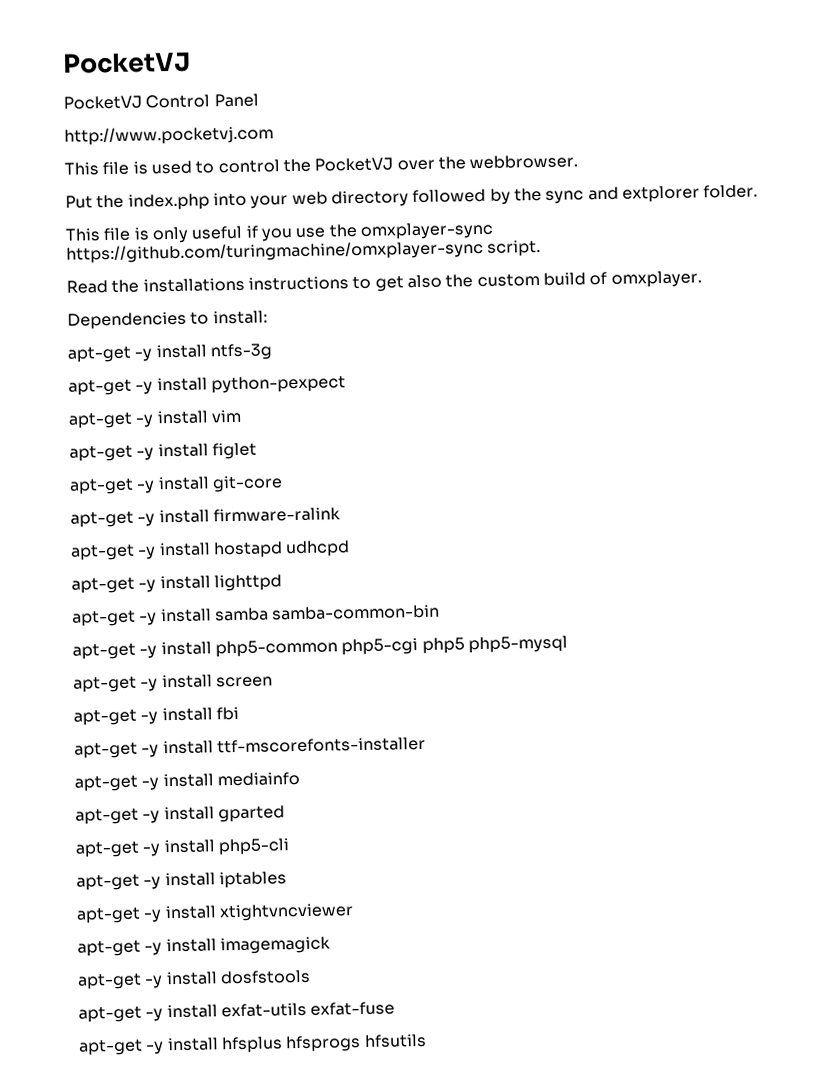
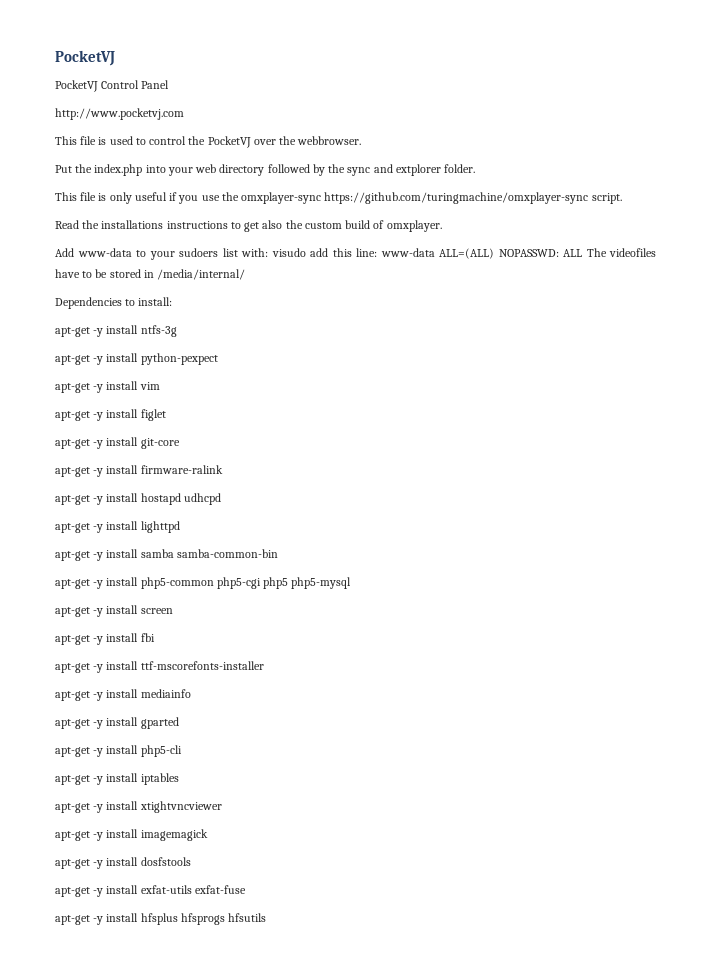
(702, 279) none -> [55,248,656,260] [55,269,246,280] // Add www-data to your sudoers list with: visudo add this line: www-data ALL=(ALL) NOPASSWD: ALL The videofiles have to be stored in /media/internal/

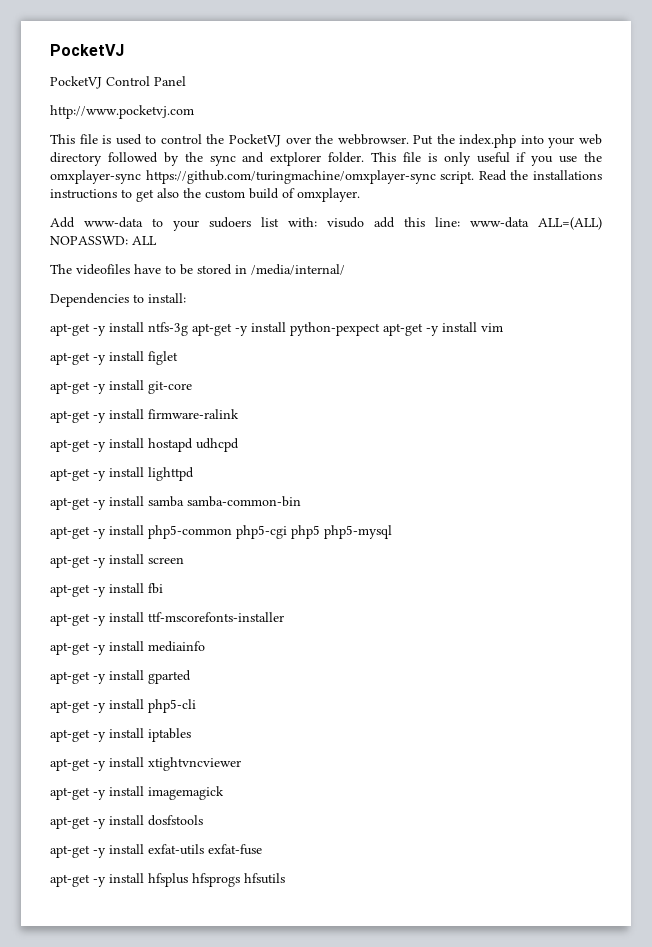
(362, 140) // -> (409, 139) none
(476, 168) // -> (365, 157) none
(622, 198) // -> (475, 177) none
(582, 253) none -> (157, 240) //
(177, 331) // -> (188, 329) none
(218, 359) // -> (380, 329) none

